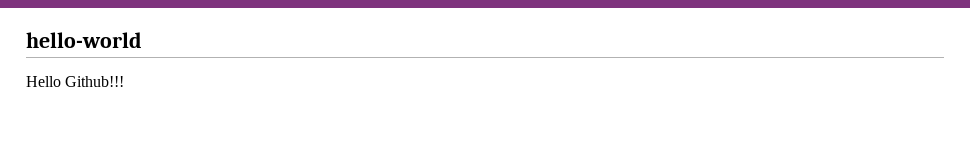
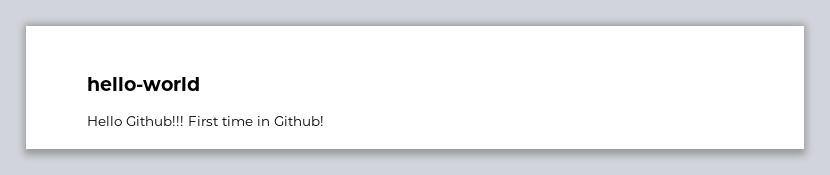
(125, 81) none -> [188,116,324,126] First time in Github!

